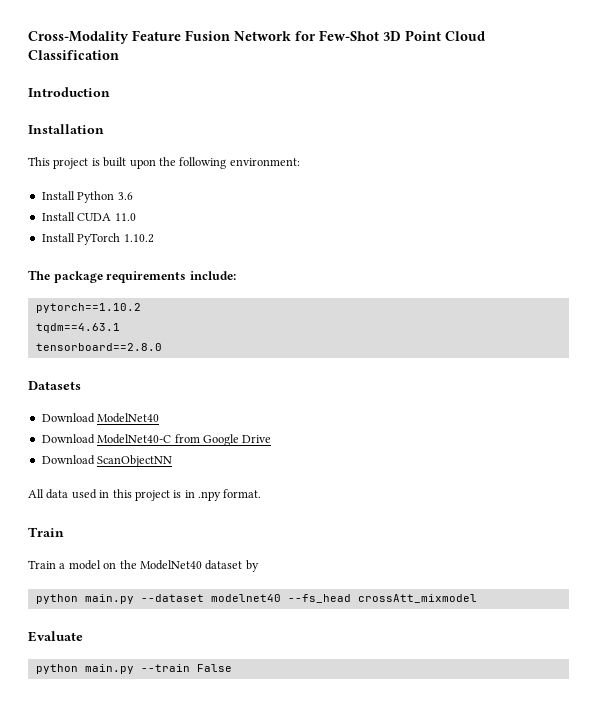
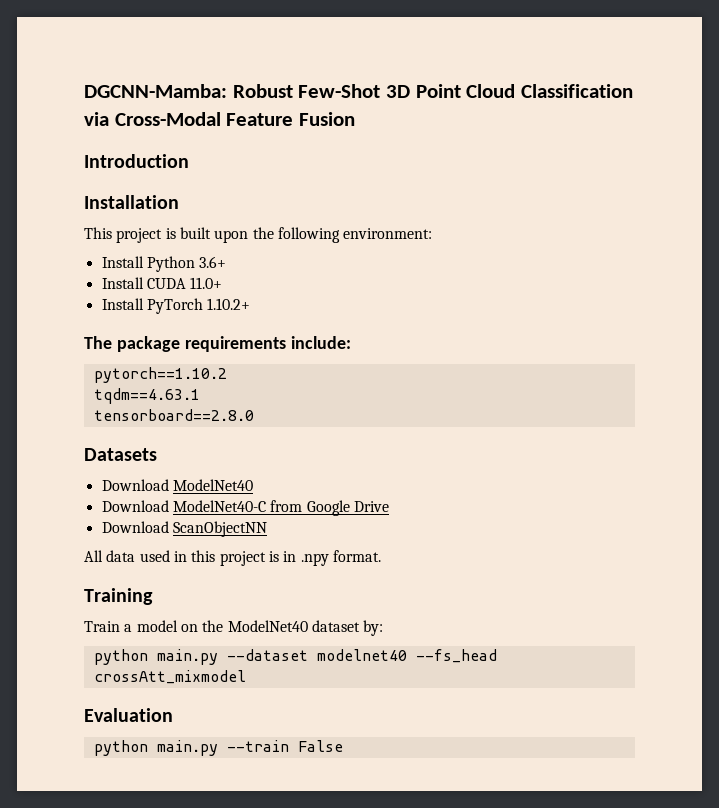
[28,30,316,44] Cross-Modality Feature Fusion Network for -> [84,84,293,98] DGCNN-Mamba: Robust
(119, 55) none -> [84,112,356,126] via Cross-Modal Feature Fusion
[117,192,133,200] 3.6 -> [199,256,227,268] 3.6+
[114,213,136,221] 11.0 -> [190,277,223,289] 11.0+
[123,234,154,243] 1.10.2 -> [207,298,251,310] 1.10.2+
[28,527,64,537] Train -> [84,588,153,605] Training
[245,560,259,572] by -> [363,620,384,636] by:
[28,631,83,642] Evaluate -> [84,708,173,722] Evaluation

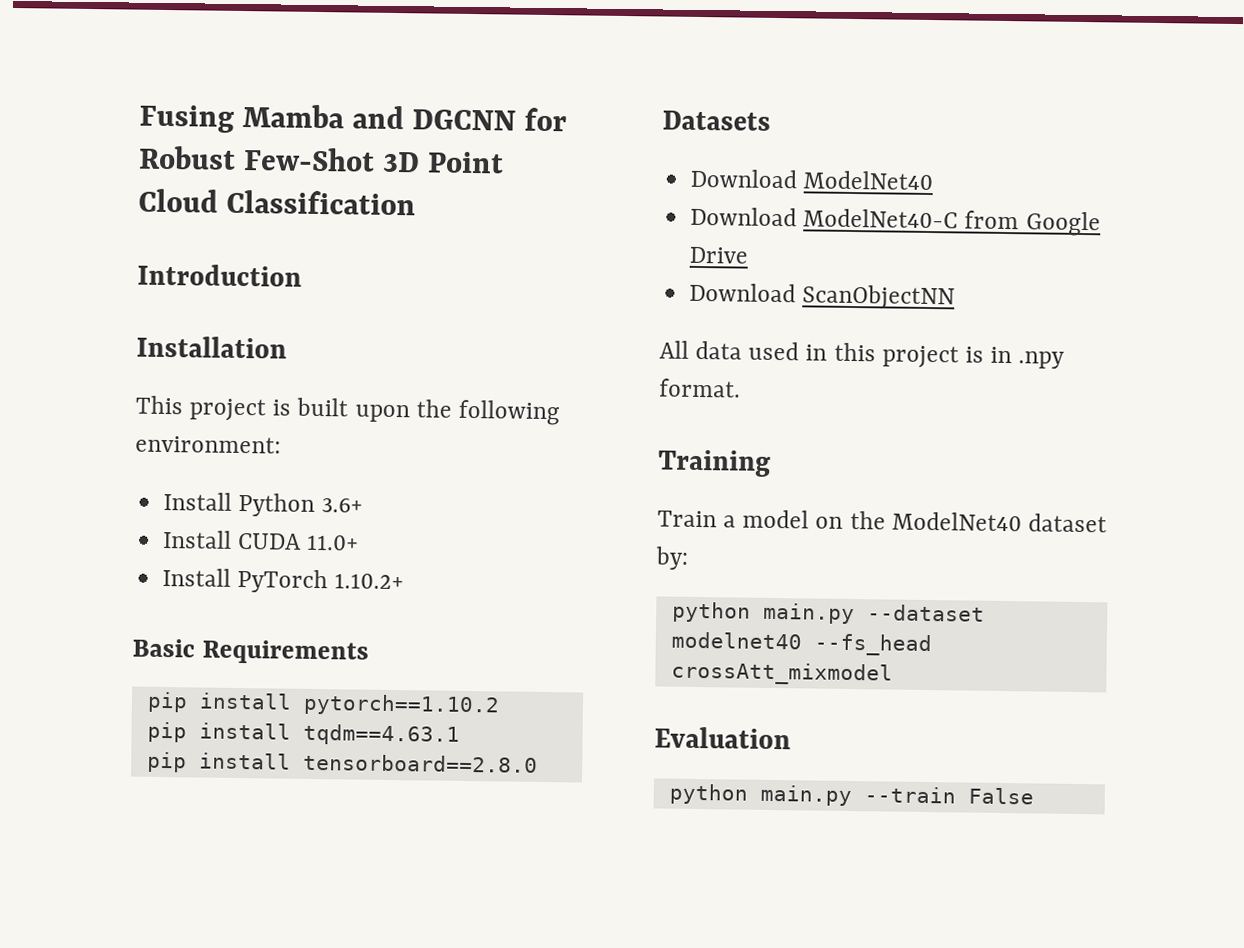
[84,84,227,98] DGCNN-Mamba: -> [139,104,568,133] Fusing Mamba and DGCNN for
[84,112,356,126] via Cross-Modal Feature Fusion -> (417, 202) none
[84,336,351,352] The package requirements include: // -> [132,638,369,665] [146,691,292,713] Basic Requirements // pip install
(227, 375) none -> [146,721,291,743] pip install
(200, 396) none -> [146,751,291,773] pip install

